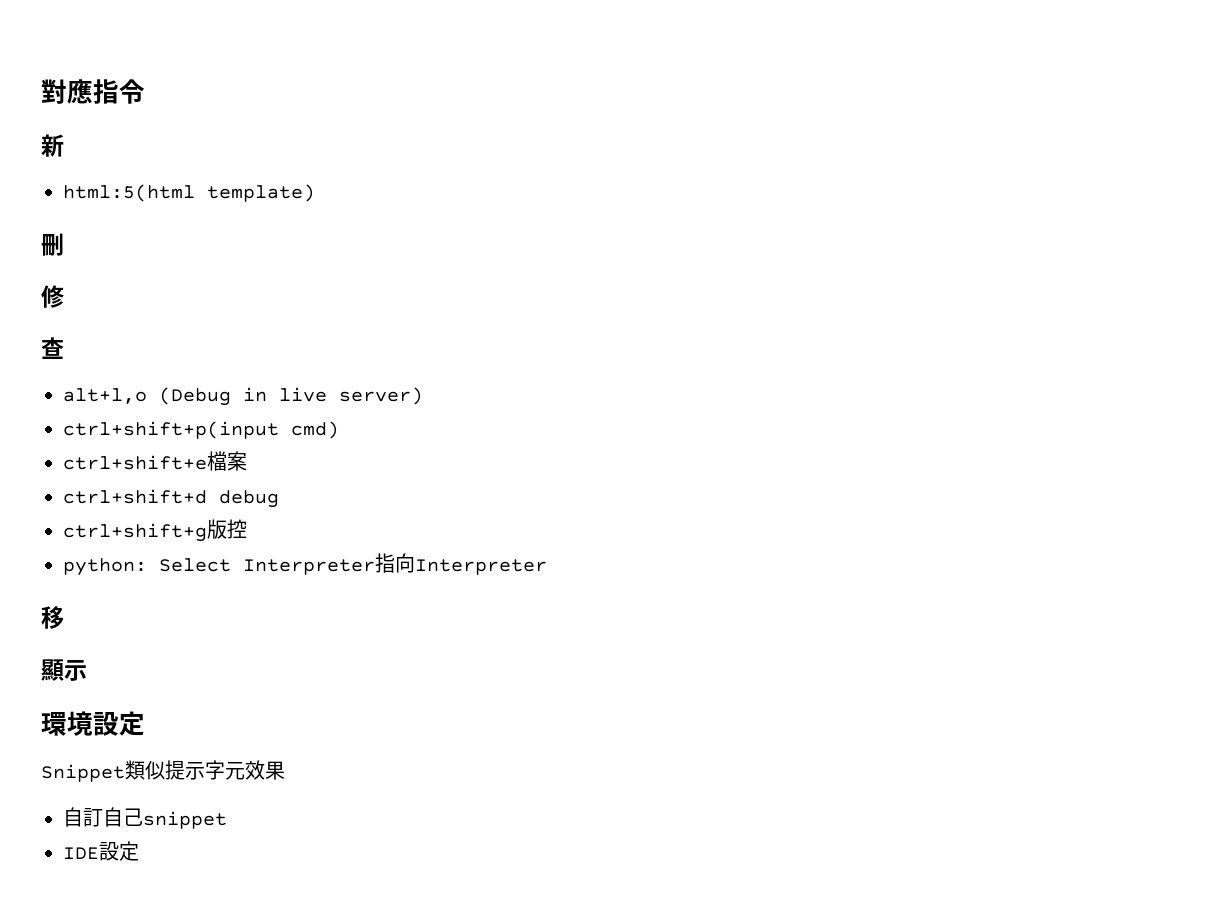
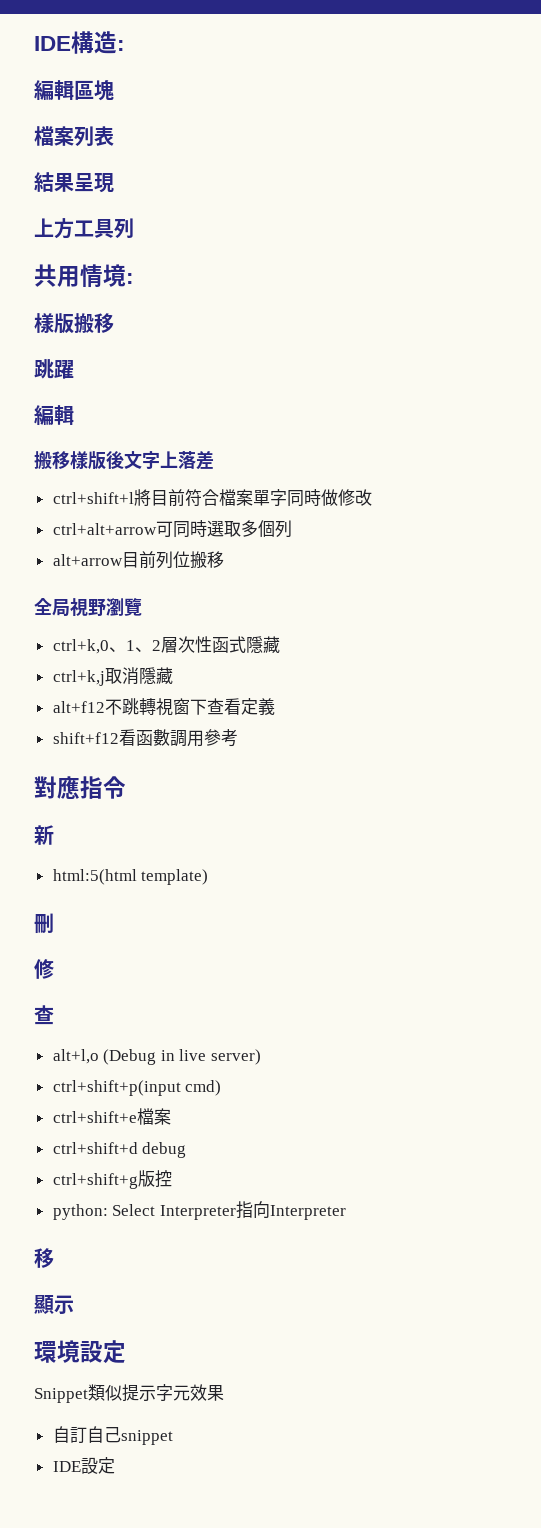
(41, 91) none -> [34,31,125,54] [34,80,114,101] [34,126,114,147] [34,172,114,193] [34,218,134,239] [34,264,134,288] [34,313,114,334] [34,359,74,379] [34,405,74,425] [34,451,214,470] [52,489,372,507] [52,520,292,538] [52,551,224,569] [34,598,142,616] [52,636,280,654] [52,667,173,686] [52,698,275,716] [52,729,238,747] IDE構造: // 編輯區塊 // 檔案列表 // 結果呈現 // 上方工具列 // 共用情境: // 樣版搬移 // 跳躍 // 編輯 // 搬移樣版後文字上落差 // ctrl+shift+l將目前符合檔案單字同時做修改 // ctrl+alt+arrow可同時選取多個列 // alt+arrow目前列位搬移 // 全局視野瀏覽 // ctrl+k,0、1、2層次性函式隱藏 // ctrl+k,j取消隱藏 // alt+f12不跳轉視窗下查看定義 // shift+f12看函數調用參考 //

